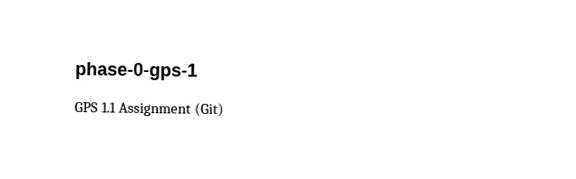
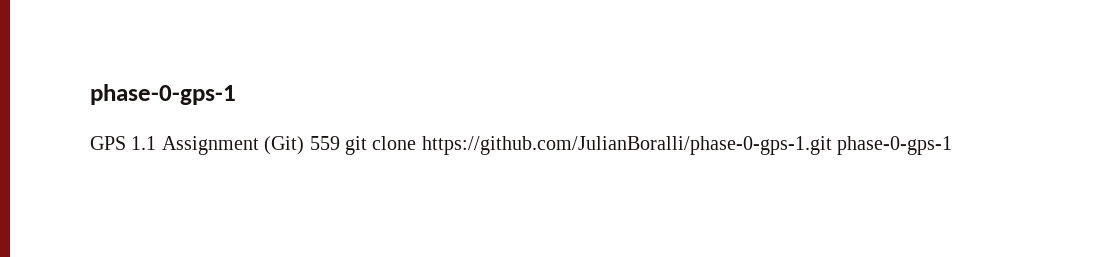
(224, 110) none -> [309,136,953,155] 559 git clone https://github.com/JulianBoralli/phase-0-gps-1.git phase-0-gps-1

